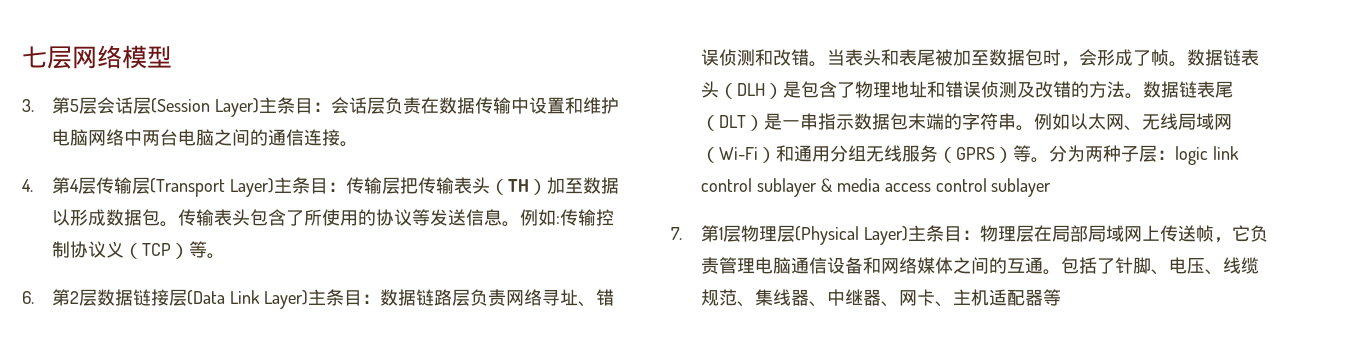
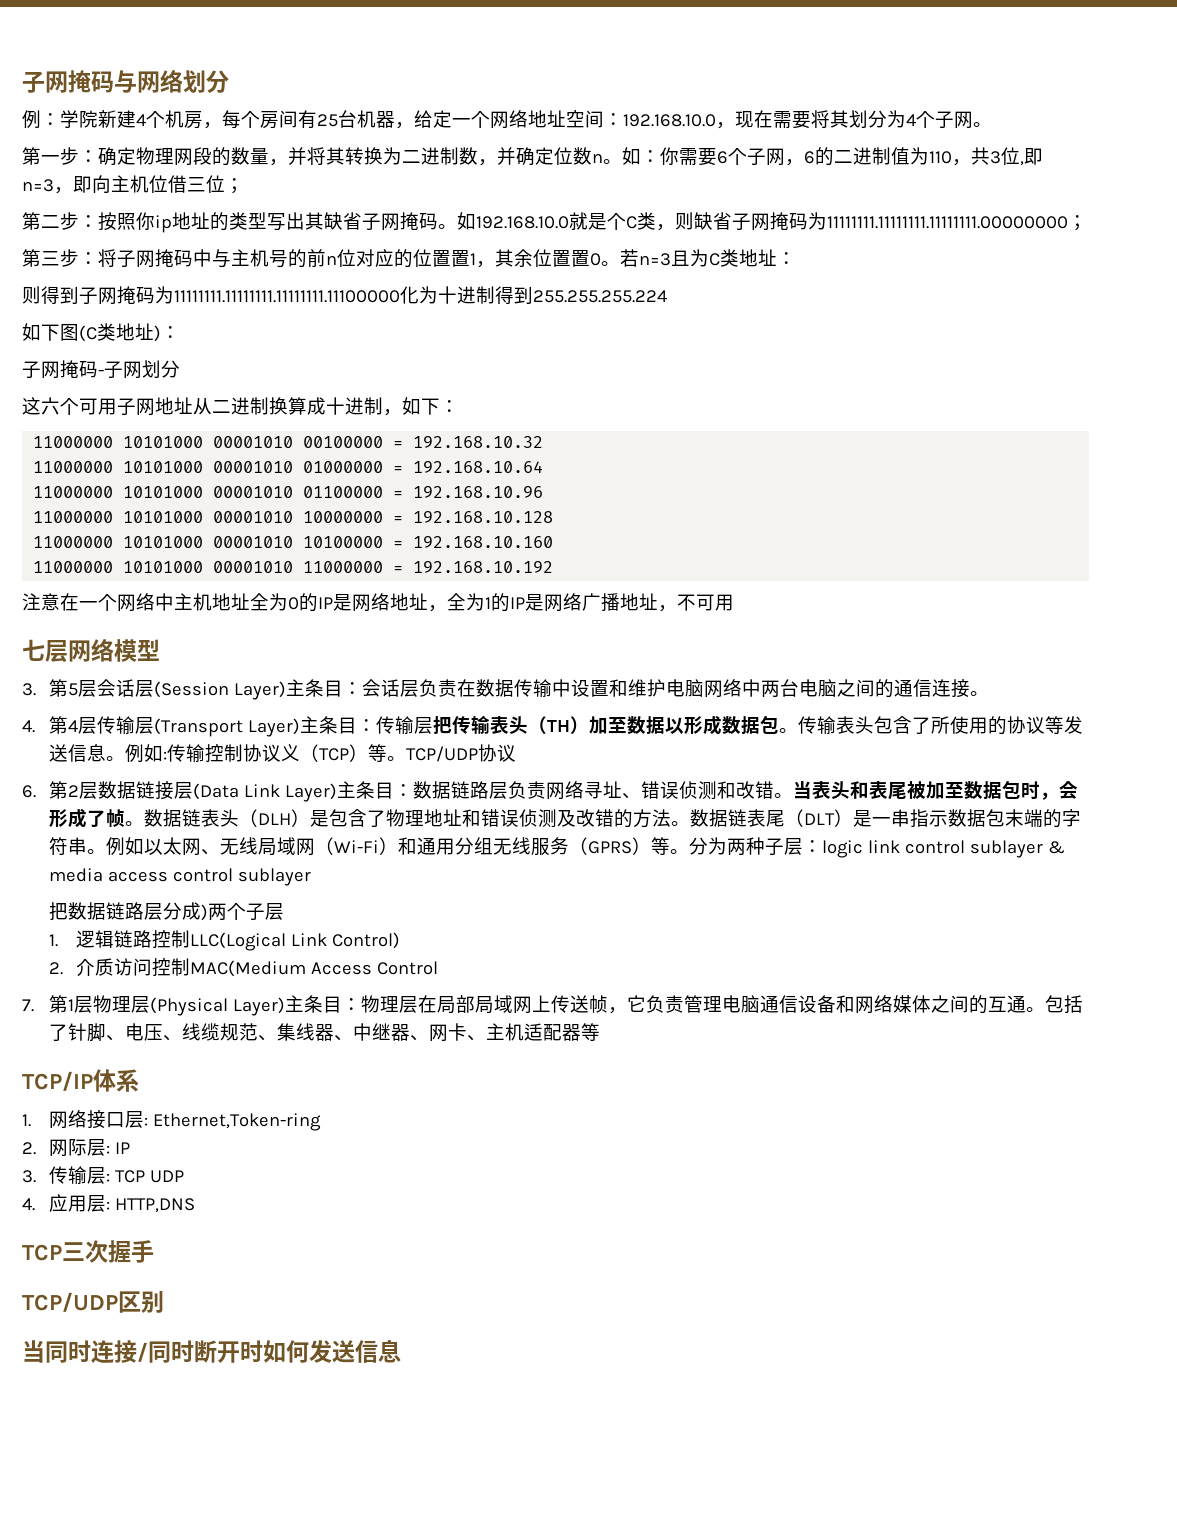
(22, 57) none -> [22,69,229,93] [22,110,992,129] [22,147,1043,166] [22,175,244,194] [22,212,1087,233] [22,249,796,268] [22,286,667,305] [22,323,180,342] [22,360,180,379] [22,397,459,416] [33,436,544,448] [33,461,544,473] [33,486,544,498] [33,511,554,523] [33,536,554,548] [33,561,554,573] [22,593,734,612] 子网掩码与网络划分 // 例：学院新建4个机房，每个房间有25台机器，给定一个网络地址空间：192.168.10.0，现在需要将其划分为4个子网。 // 第一步：确定物理网段的数量，并将其转换为二进制数，并确定位数n。如：你需要6个子网，6的二进制值为110，共3位,即n=3，即向主机位借三位； // 第二步：按照你ip地址的类型写出其缺省子网掩码。如192.168.10.0就是个C类，则缺省子网掩码为11111111.11111111.11111111.00000000； // 第三步：将子网掩码中与主机号的前n位对应的位置置1，其余位置置0。若n=3且为C类地址： // 则得到子网掩码为11111111.11111111.11111111.11100000化为十进制得到255.255.255.224 // 如下图(C类地址)： // 子网掩码-子网划分 // 这六个可用子网地址从二进制换算成十进制，如下： // 11000000 10101000 00001010 00100000 = 192.168.10.32 // 11000000 10101000 00001010 01000000 = 192.168.10.64 // 11000000 10101000 00001010 01100000 = 192.168.10.96 // 11000000 10101000 00001010 10000000 = 192.168.10.128 // 11000000 10101000 00001010 10100000 = 192.168.10.160 // 11000000 10101000 00001010 11000000 = 192.168.10.192 // 注意在一个网络中主机地址全为0的IP是网络地址，全为1的IP是网络广播地址，不可用 //
(226, 256) none -> [406,744,517,762] TCP/UDP协议
(1052, 187) none -> [49,902,285,921] [49,930,401,951] [49,958,439,977] // 把数据链路层分成)两个子层 // 1.逻辑链路控制LLC(Logical Link Control) // 2.介质访问控制MAC(Medium Access Control
(1062, 297) none -> [22,1069,139,1092] [22,1110,322,1131] [22,1138,131,1157] [22,1166,185,1185] [22,1194,196,1213] [22,1240,154,1263] [22,1290,164,1313] [22,1339,401,1364] // TCP/IP体系 // 1.网络接口层: Ethernet,Token-ring // 2.网际层: IP // 3.传输层: TCP UDP // 4.应用层: HTTP,DNS // TCP三次握手 // TCP/UDP区别 // 当同时连接/同时断开时如何发送信息

